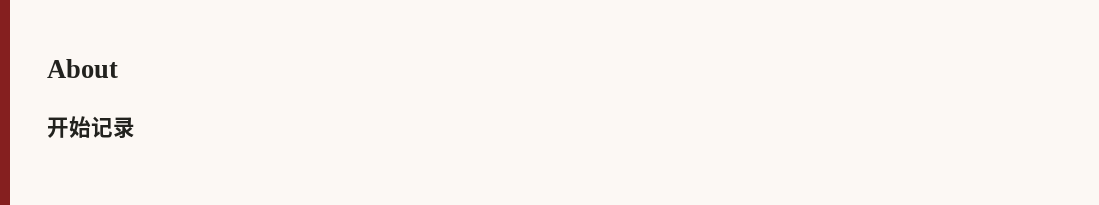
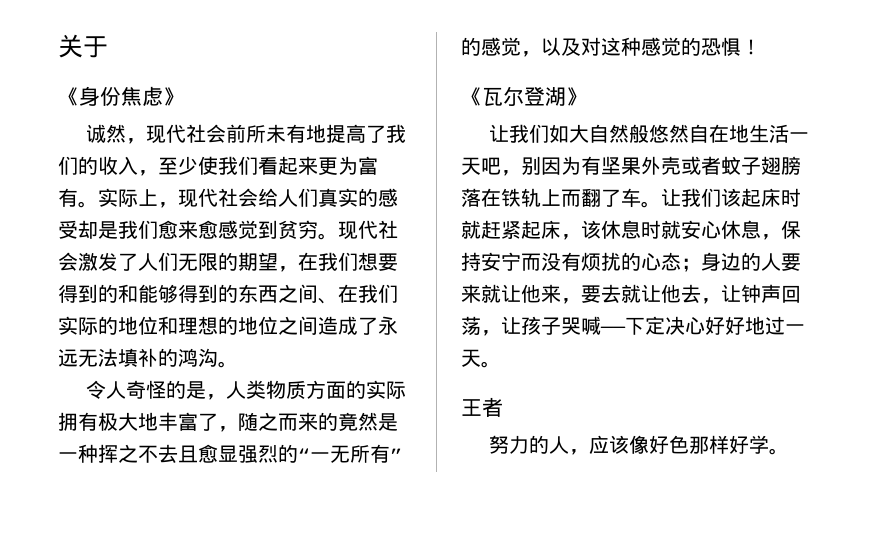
[47,59,118,78] [47,116,135,139] About // 开始记录 -> [58,34,108,58] [58,86,184,106] [86,124,407,144] [58,156,378,176] [58,188,398,208] [58,220,398,240] [58,252,398,272] [58,284,398,304] [58,316,398,335] [58,348,238,368] [86,380,407,400] [58,412,398,432] [58,444,402,463] [461,37,761,57] [461,86,587,106] [489,124,810,143] [461,156,801,176] [461,188,801,208] [461,220,801,240] [461,252,801,272] [461,284,801,304] [461,316,805,336] [461,349,501,368] [461,397,503,417] [489,435,790,455] 关于 // 《身份焦虑》 // 诚然，现代社会前所未有地提高了我们的收入，至少使我们看起来更为富有。实际上，现代社会给人们真实的感受却是我们愈来愈感觉到贫穷。现代社会激发了人们无限的期望，在我们想要得到的和能够得到的东西之间、在我们实际的地位和理想的地位之间造成了永远无法填补的鸿沟。 // 令人奇怪的是，人类物质方面的实际拥有极大地丰富了，随之而来的竟然是一种挥之不去且愈显强烈的“一无所有”的感觉，以及对这种感觉的恐惧！ // 《瓦尔登湖》 // 让我们如大自然般悠然自在地生活一天吧，别因为有坚果外壳或者蚊子翅膀落在铁轨上而翻了车。让我们该起床时就赶紧起床，该休息时就安心休息，保持安宁而没有烦扰的心态；身边的人要来就让他来，要去就让他去，让钟声回荡，让孩子哭喊——下定决心好好地过一天。 // 王者 // 努力的人，应该像好色那样好学。

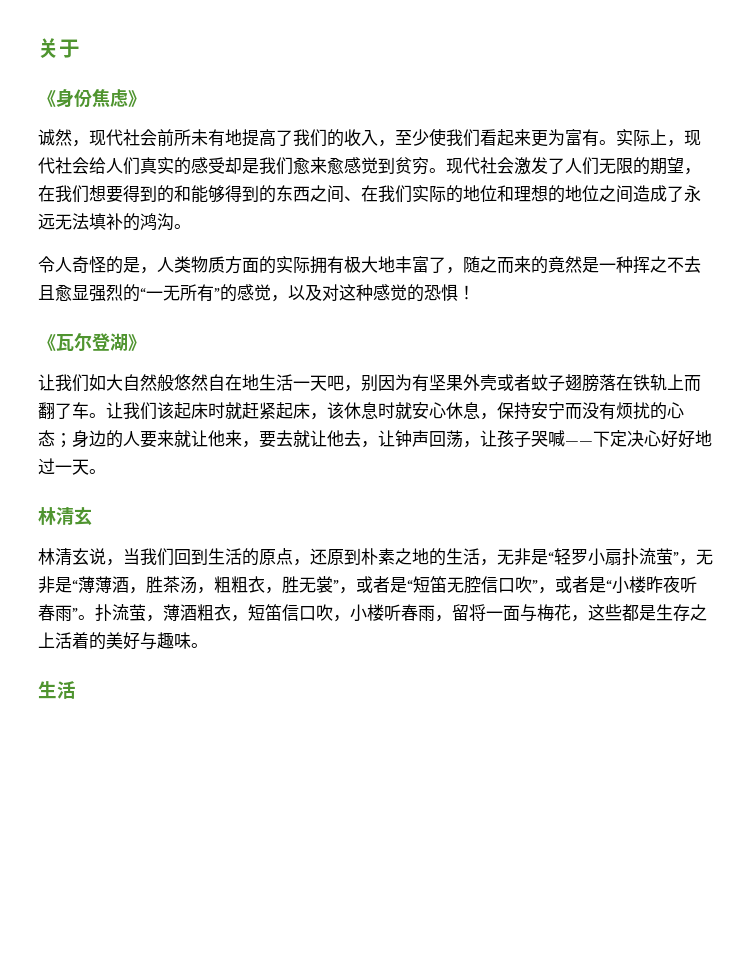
[461,397,503,417] [489,435,790,455] 王者 // 努力的人，应该像好色那样好学。 -> [38,507,92,526] [38,548,713,566] [38,576,697,594] [38,604,707,622] [38,632,208,650] [38,681,76,699] 林清玄 // 林清玄说，当我们回到生活的原点，还原到朴素之地的生活，无非是“轻罗小扇扑流萤”，无非是“薄薄酒，胜茶汤，粗粗衣，胜无裳”，或者是“短笛无腔信口吹”，或者是“小楼昨夜听春雨”。扑流萤，薄酒粗衣，短笛信口吹，小楼听春雨，留将一面与梅花，这些都是生存之上活着的美好与趣味。 // 生活

